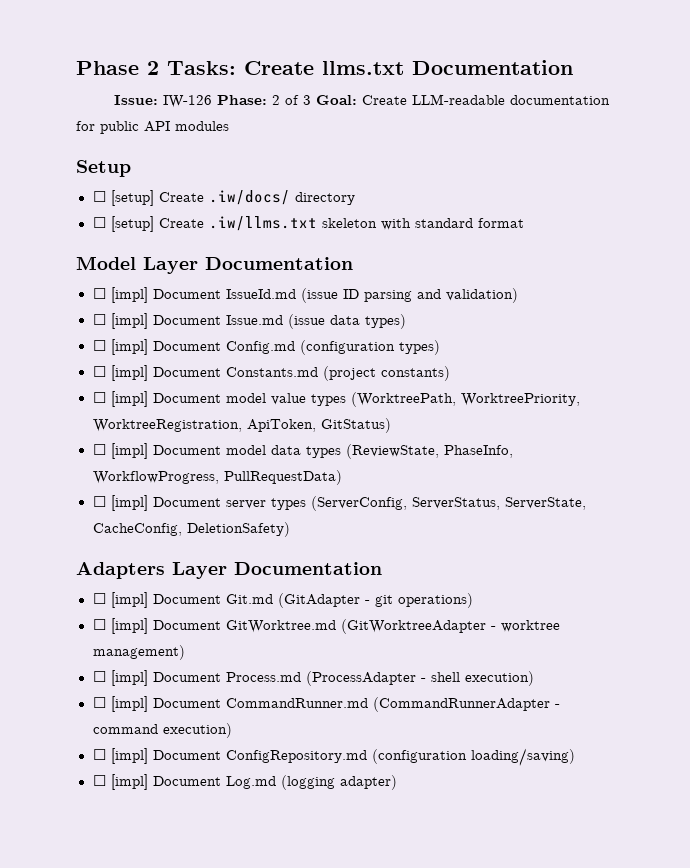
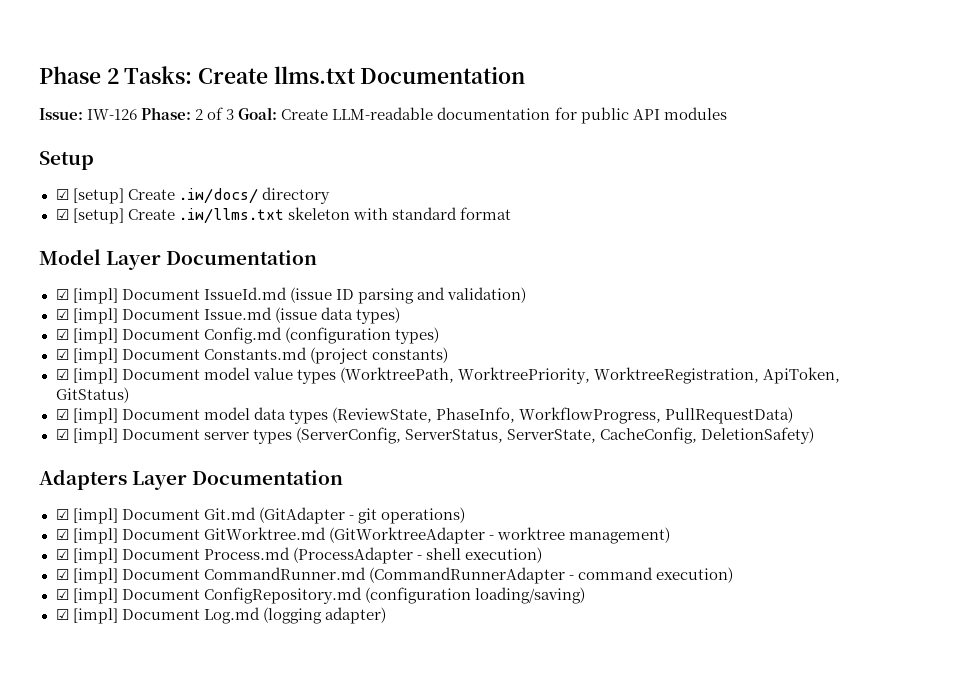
[92,191,106,202] ☐ -> [55,189,69,200] ☑
[92,217,106,228] ☐ -> [55,209,69,220] ☑
[92,288,106,299] ☐ -> [55,289,69,300] ☑
[92,314,106,325] ☐ -> [55,309,69,320] ☑
[92,340,106,351] ☐ -> [55,329,69,340] ☑
[92,366,106,377] ☐ -> [55,349,69,360] ☑
[92,392,106,403] ☐ -> [55,369,69,380] ☑
[92,444,106,455] ☐ -> [55,409,69,420] ☑
[92,496,106,507] ☐ -> [55,429,69,440] ☑
[92,593,106,604] ☐ -> [55,509,69,520] ☑
[92,619,106,630] ☐ -> [55,529,69,540] ☑
[92,671,106,682] ☐ -> [55,549,69,560] ☑
[92,697,106,708] ☐ -> [55,569,69,580] ☑
[92,749,106,760] ☐ -> [55,589,69,600] ☑
[92,775,106,786] ☐ -> [55,609,69,620] ☑

